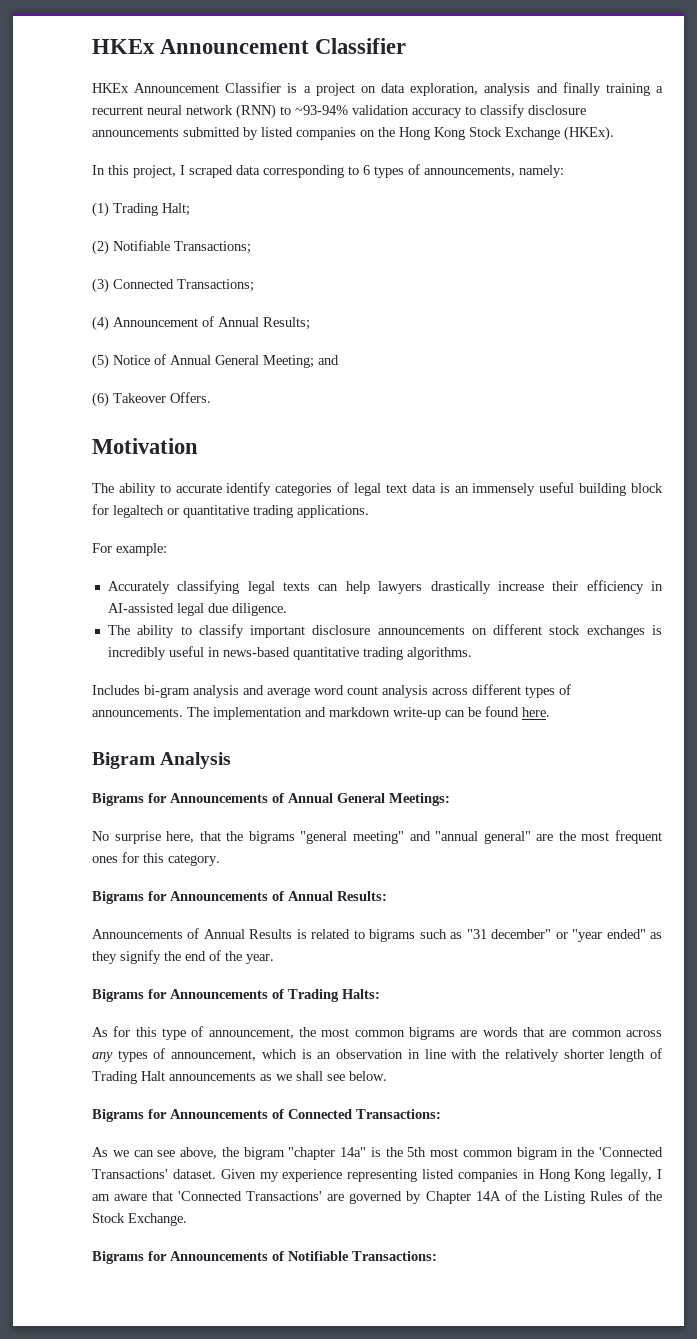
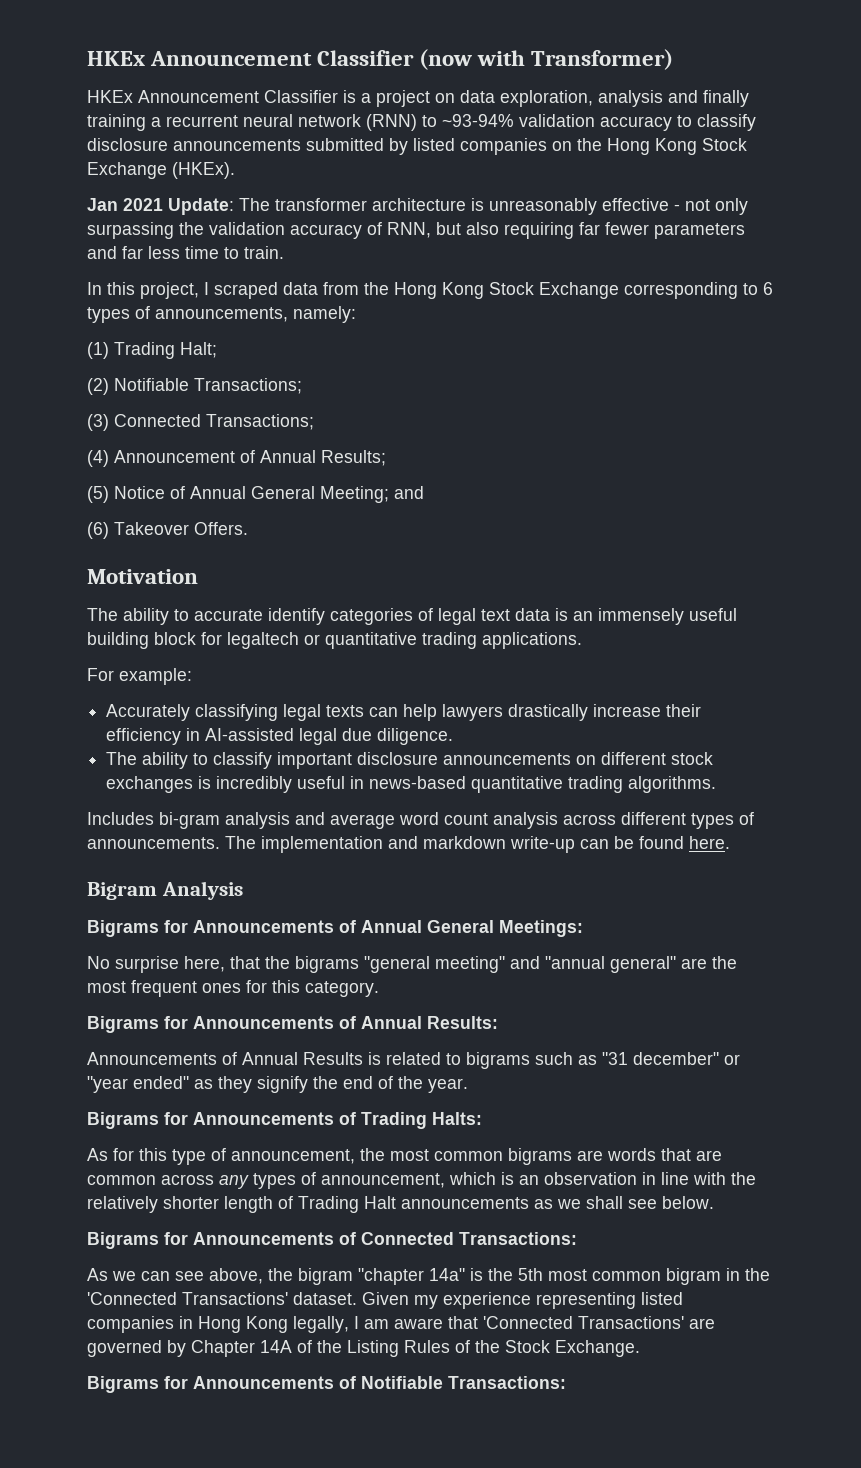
[92,38,407,54] HKEx Announcement Classifier -> [87,49,674,70] HKEx Announcement Classifier (now with Transformer)
(614, 133) none -> [87,198,748,215] [87,222,745,239] [87,246,284,259] // Jan 2021 Update: The transformer architecture is unreasonably effective - not only surpassing the validation accuracy of RNN, but also requiring far fewer parameters and far less time to train.
(260, 170) none -> [323,282,619,299] from the Hong Kong Stock Exchange

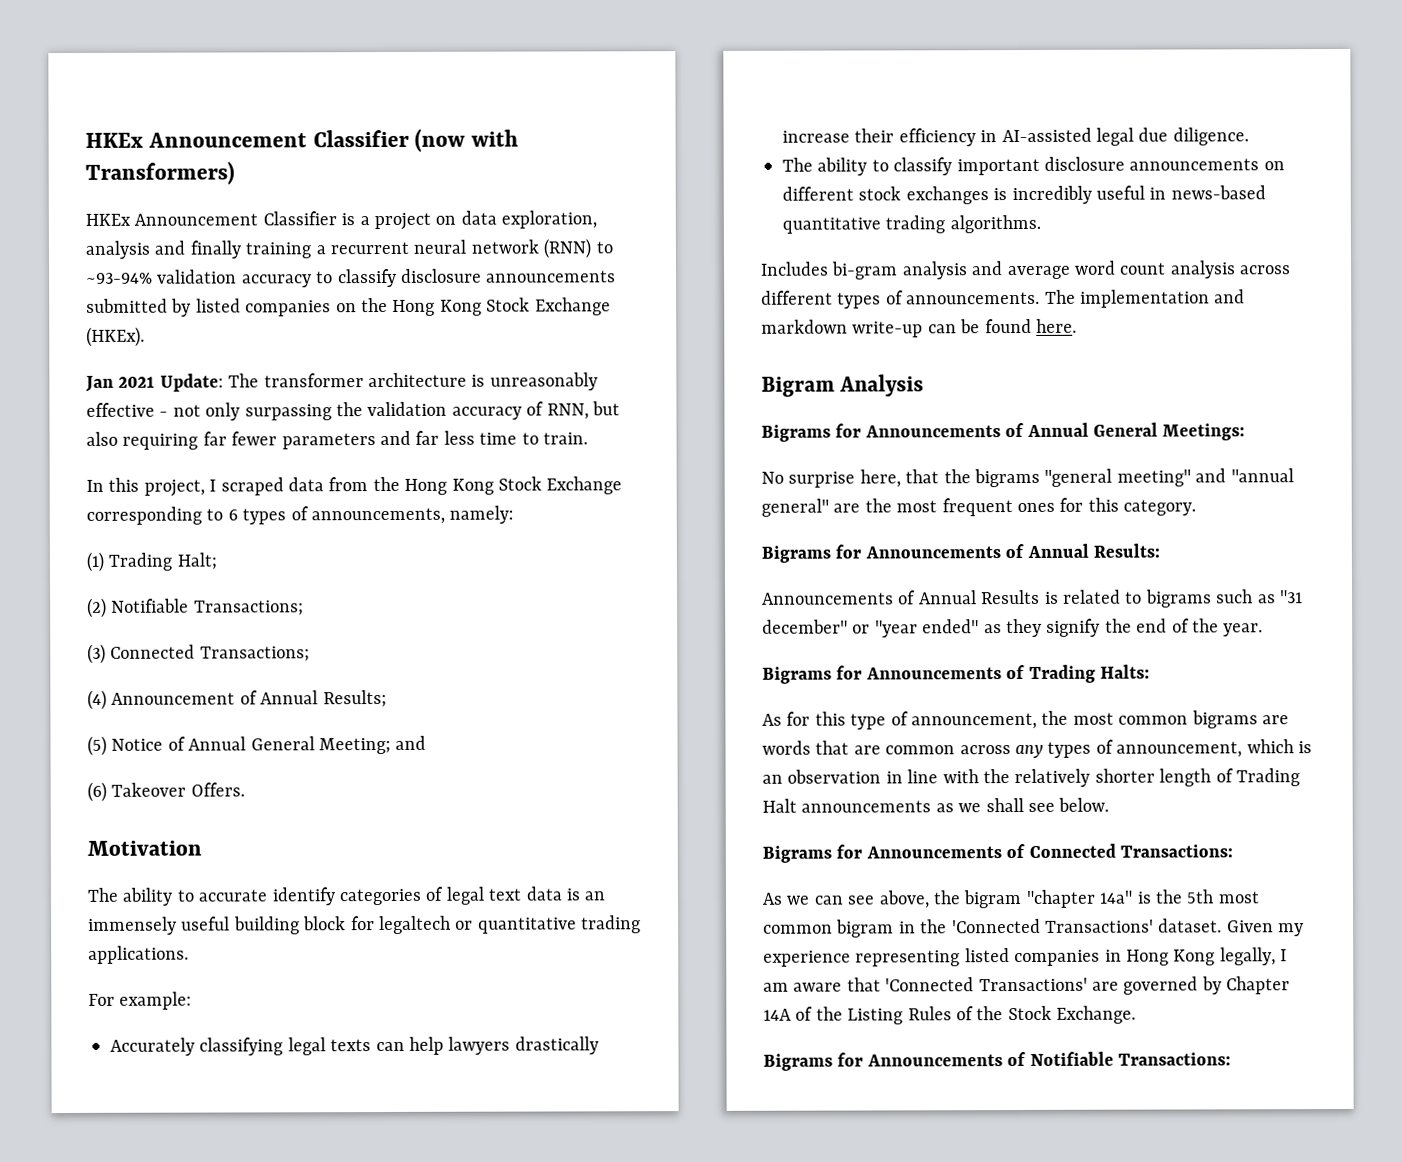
[531,49,674,70] Transformer) -> [85,161,235,185] Transformers)

